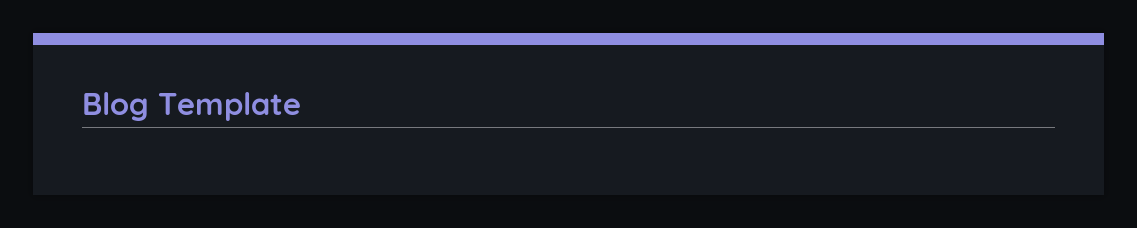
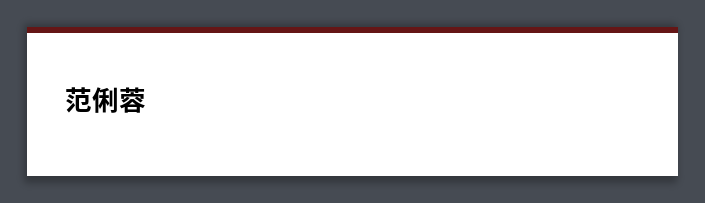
[82,92,301,121] Blog Template -> [65,87,146,113] 范俐蓉

